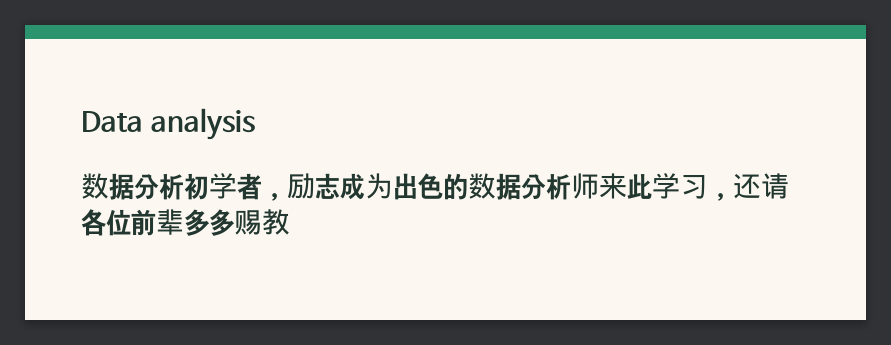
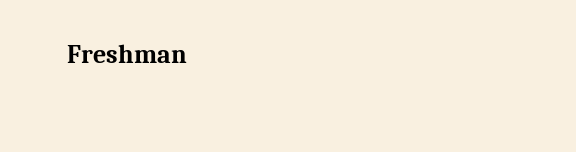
[81,108,255,140] [81,173,789,201] [81,209,290,236] Data analysis // 数据分析初学者，励志成为出色的数据分析师来此学习，还请各位前辈多多赐教 -> [67,44,187,63] Freshman

